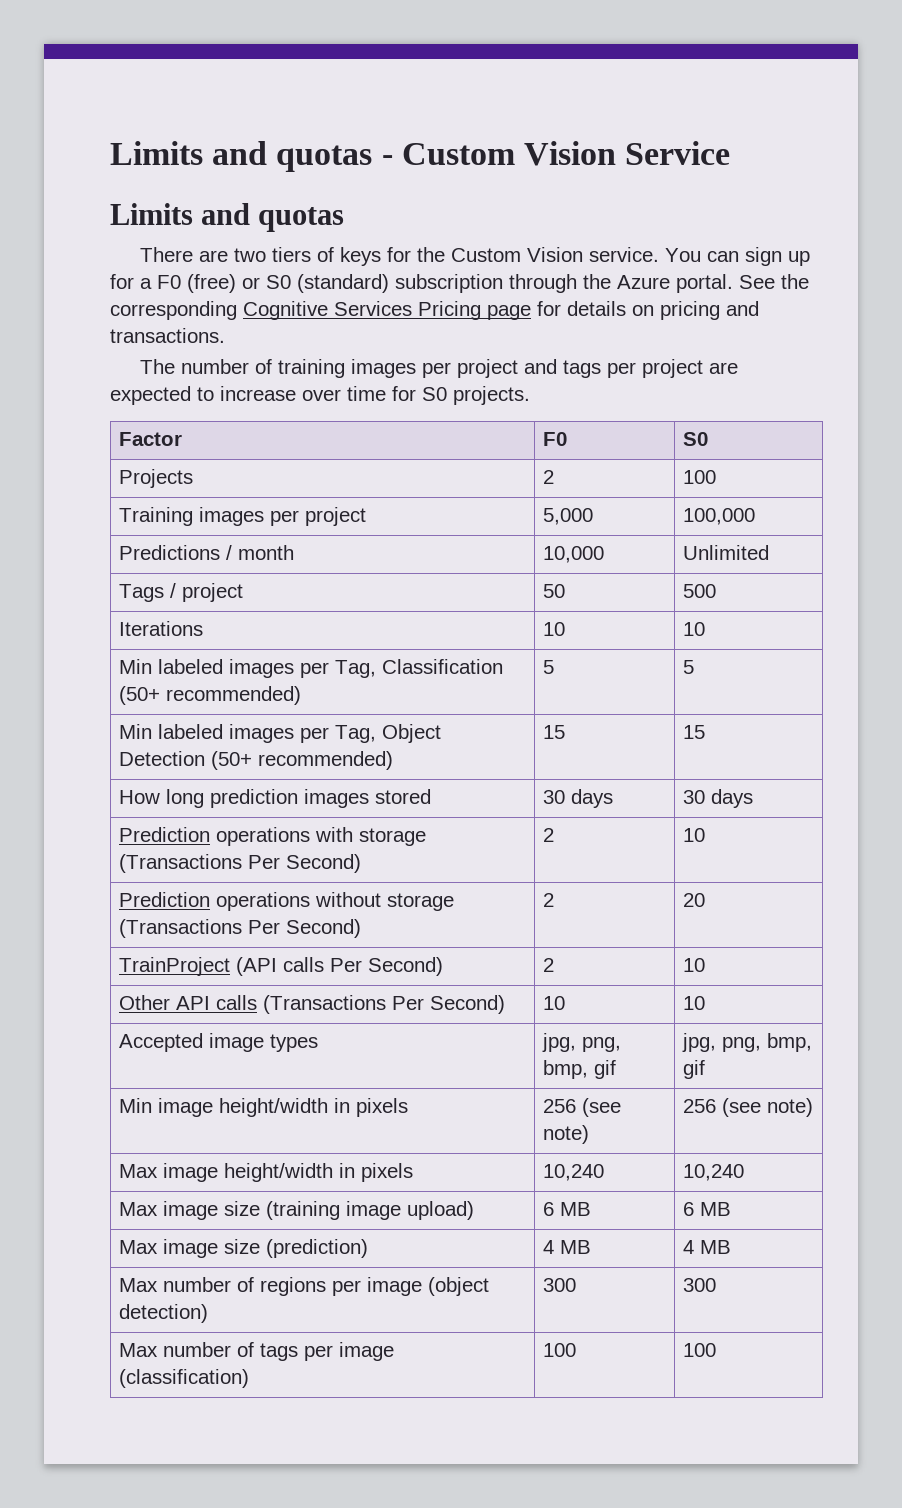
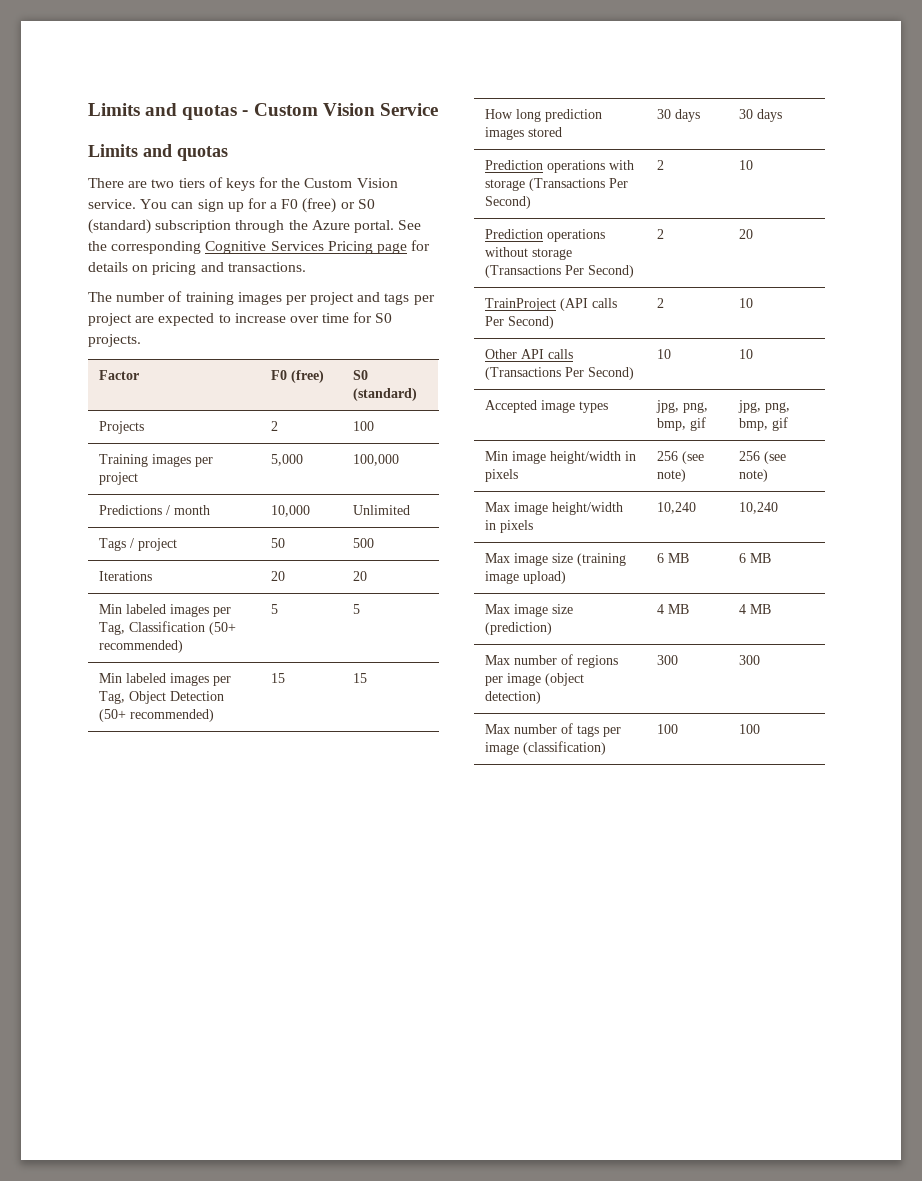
[682,432,708,446] | S0 -> [290,370,324,383] [352,370,368,380] [352,388,417,401] (free) | S0 (standard)
[542,622,565,636] [682,622,705,636] 10 | 10 -> [270,571,285,581] [352,571,367,581] 20 | 20

